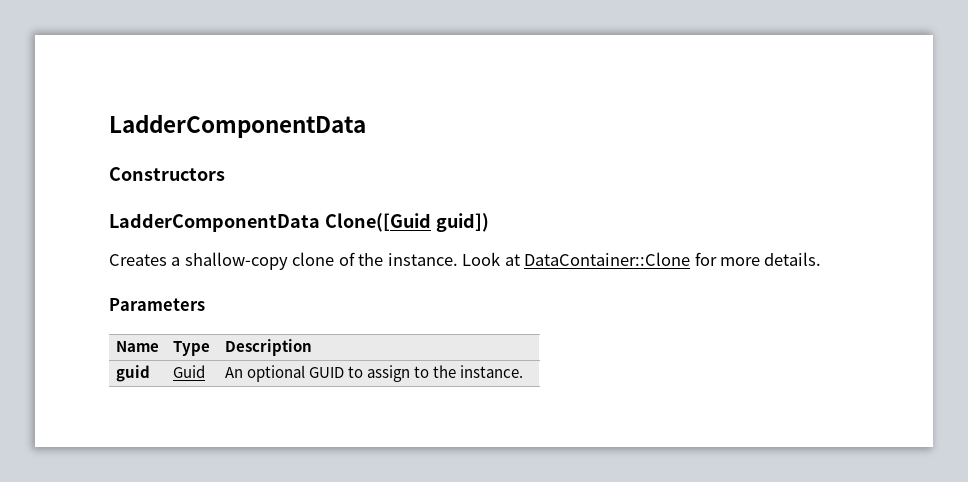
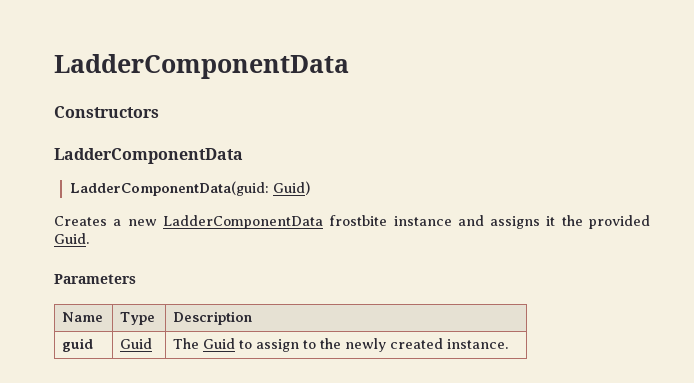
[324,213,489,232] Clone([Guid guid]) -> [70,181,311,196] // LadderComponentData(guid: Guid)
[184,252,822,270] shallow-copy clone of the instance. Look at DataContainer::Clone for more details. -> [127,215,650,229] [54,233,89,244] new LadderComponentData frostbite instance and assigns it the provided Guid.
[224,365,344,382] An optional GUID -> [173,338,236,349] The Guid
(457, 371) none -> [345,338,444,352] newly created

